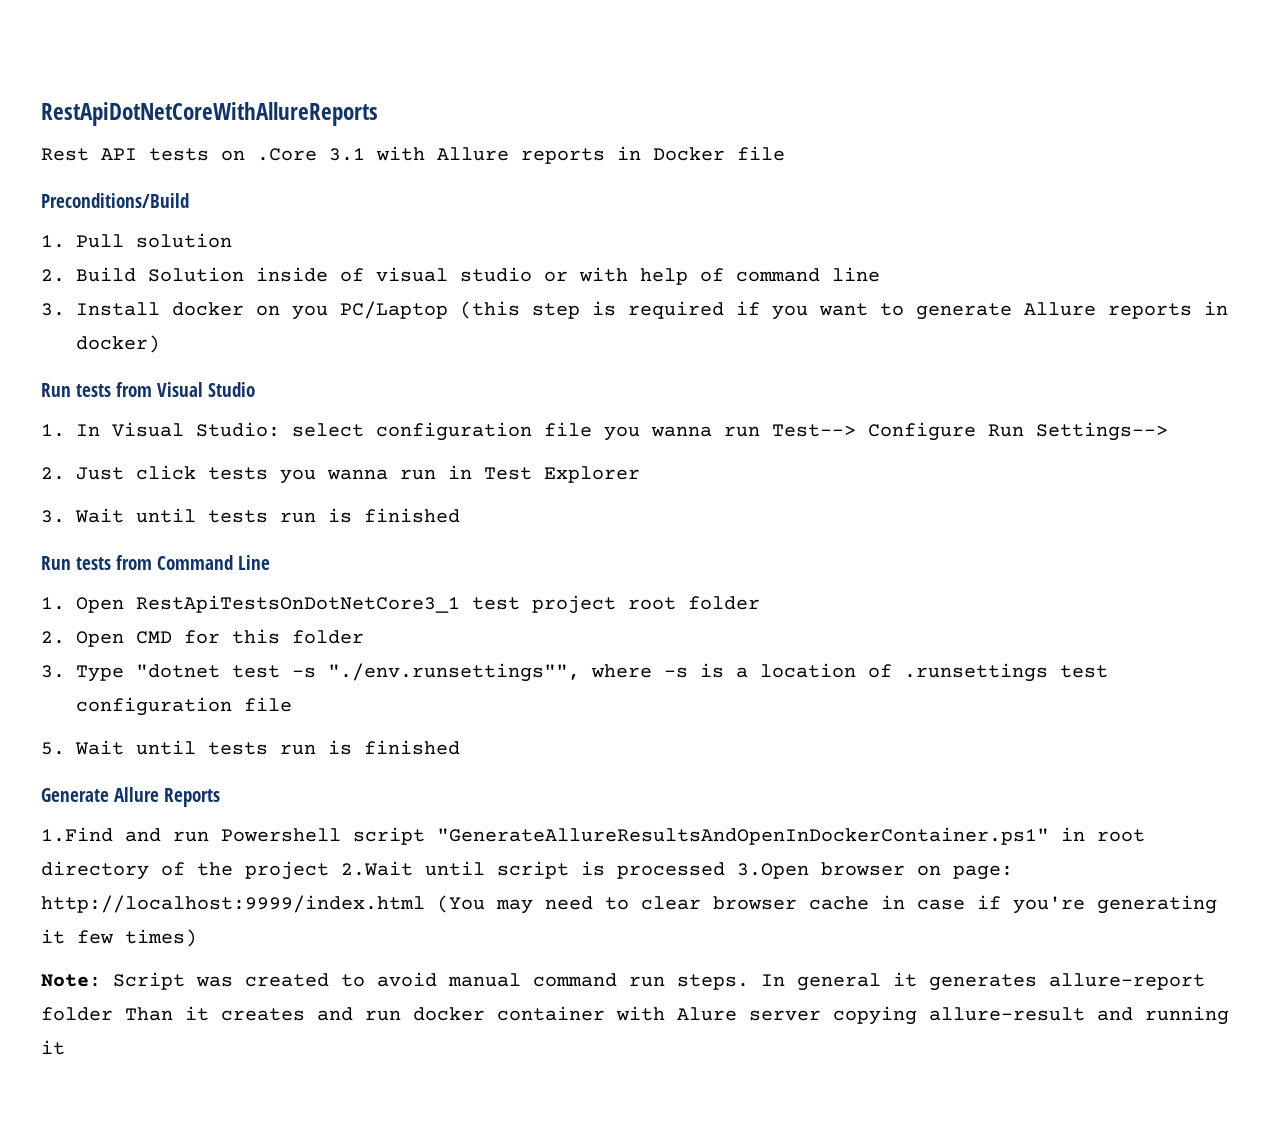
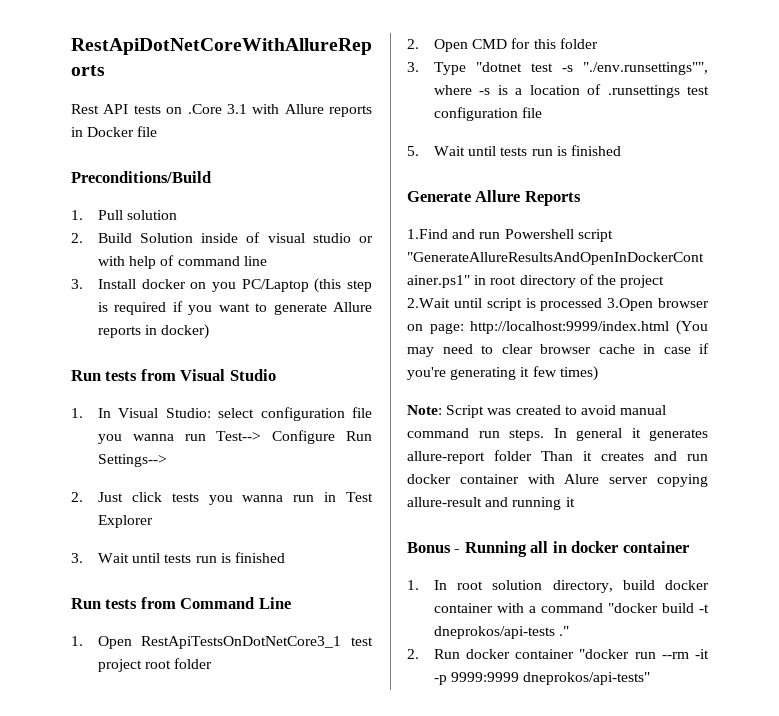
(65, 1047) none -> [407,541,689,557] [407,580,709,593] [433,603,709,613] [433,626,570,639] [407,649,709,659] [433,672,651,685] // Bonus - Running all in docker container // 1. In root solution directory, build docker container with a command "docker build -t dneprokos/api-tests ." // 2. Run docker container "docker run --rm -it -p 9999:9999 dneprokos/api-tests"

